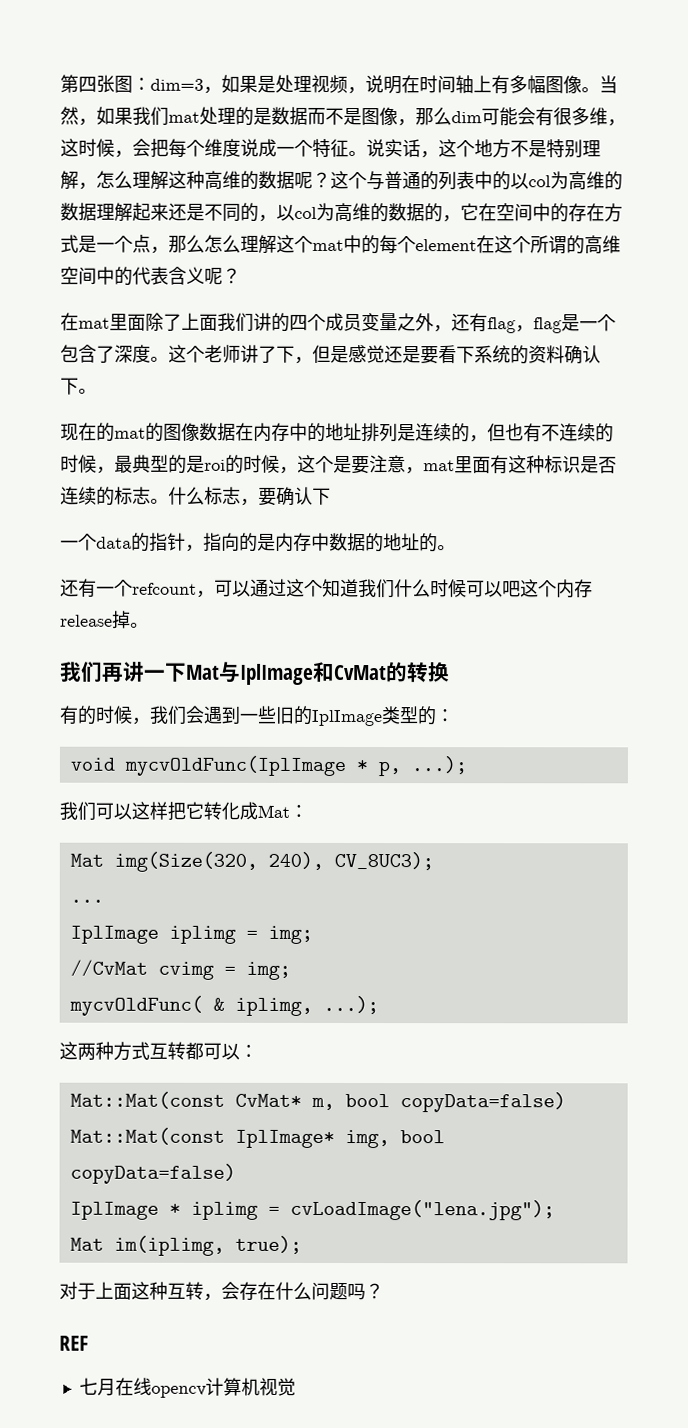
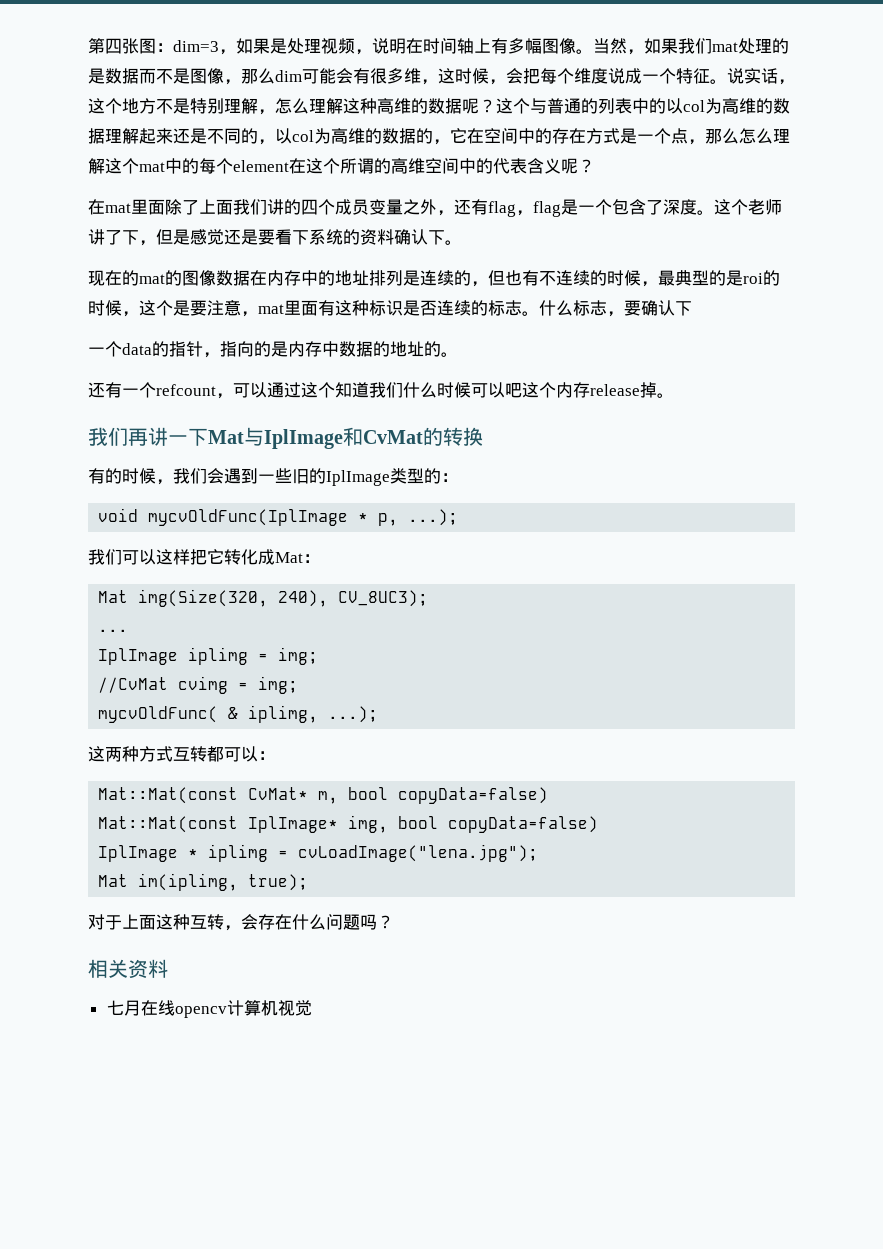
[59,1335,89,1351] REF -> [88,959,168,979] 相关资料

